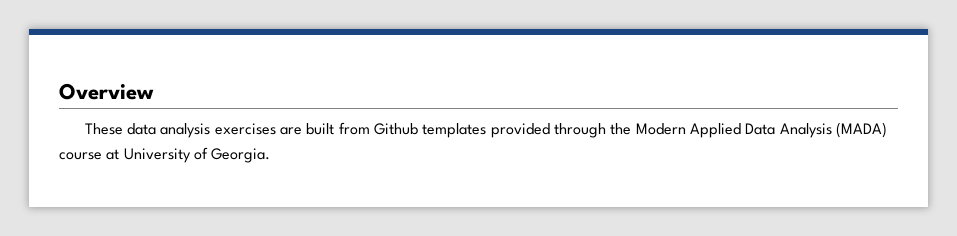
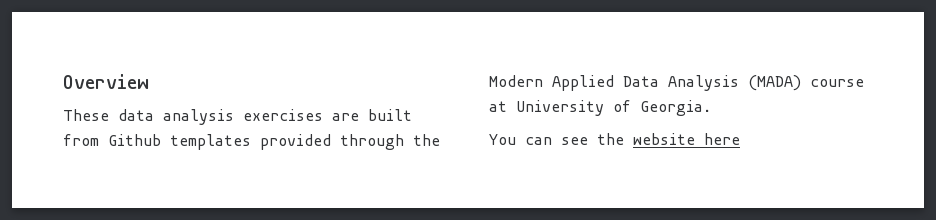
(271, 155) none -> [489,133,740,145] // You can see the website here

